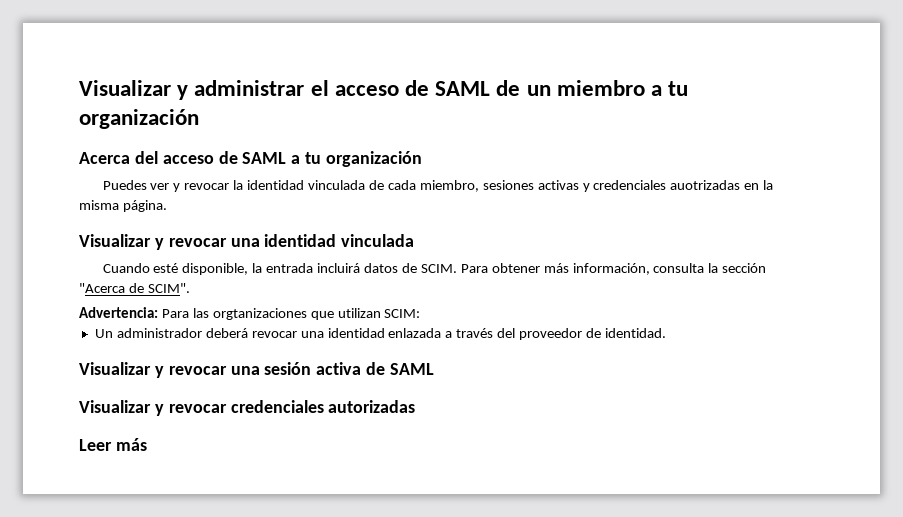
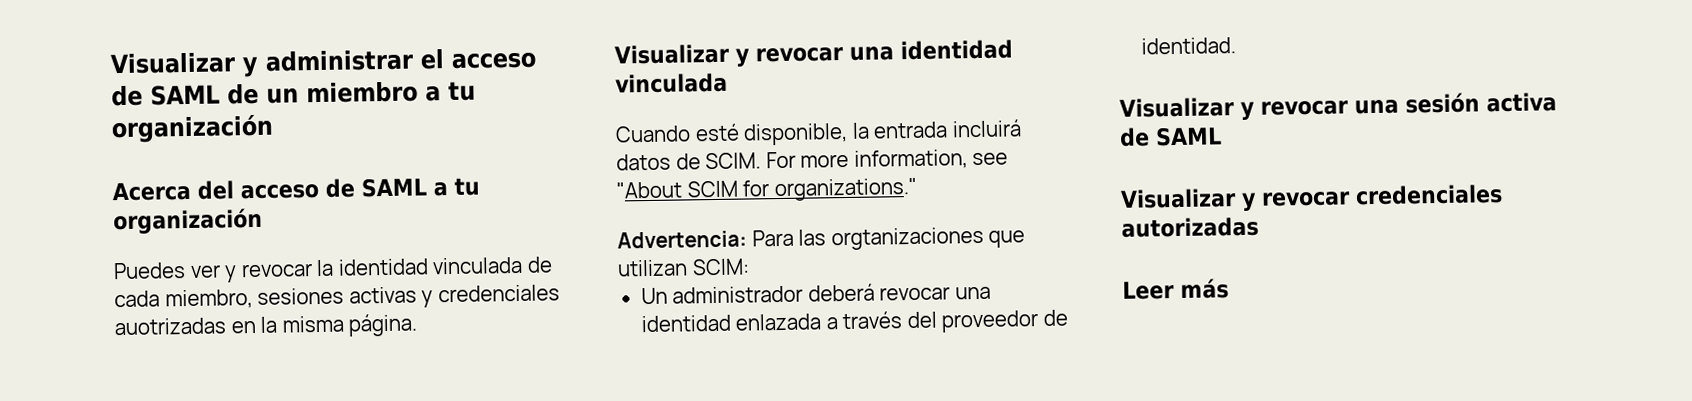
[460,263,767,275] [79,283,190,293] Para obtener más información, consulta la sección "Acerca de SCIM". -> [765,149,1009,170] [616,177,917,202] For more information, see "About SCIM for organizations."

